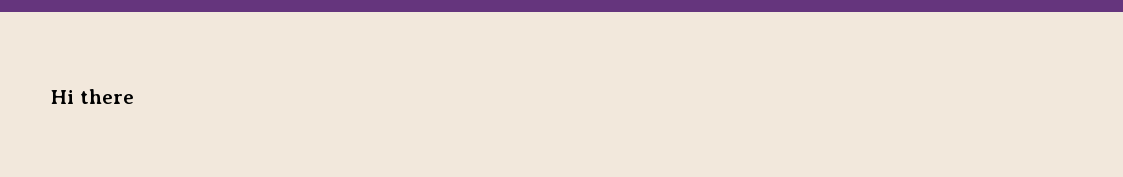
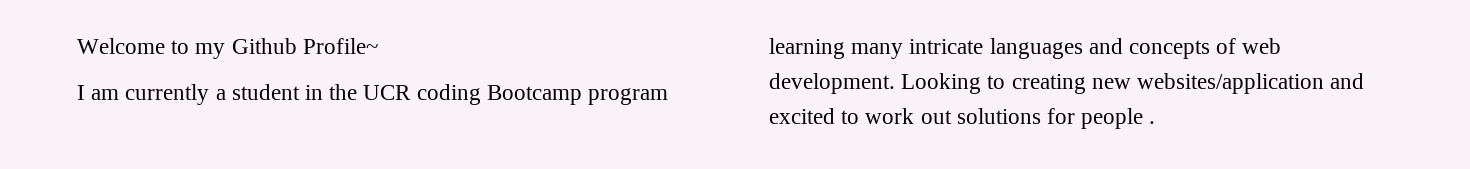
[51,89,134,104] Hi there -> [77,38,378,59] [77,84,669,105] [769,38,1282,59] [769,73,1365,94] [769,108,1156,129] Welcome to my Github Profile~ // I am currently a student in the UCR coding Bootcamp program learning many intricate languages and concepts of web development. Looking to creating new websites/application and excited to work out solutions for people .

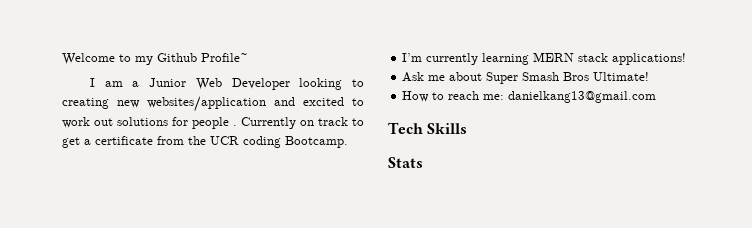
[125,84,669,105] [769,38,1282,59] [769,73,982,94] currently a student in the UCR coding Bootcamp program learning many intricate languages and concepts of web development. Looking -> [132,78,343,90] a Junior Web Developer looking
(1156, 122) none -> [241,117,364,129] [62,136,348,148] [402,52,687,65] [402,72,650,84] [402,91,657,103] [388,122,468,134] [388,157,423,168] Currently on track to get a certificate from the UCR coding Bootcamp. // I’m currently learning MERN stack applications! // Ask me about Super Smash Bros Ultimate! // How to reach me: danielkang13@gmail.com // Tech Skills // Stats

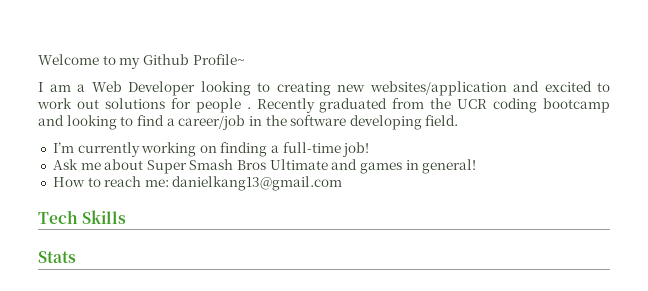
[149,78,187,87] Junior -> (85, 88) none
[241,117,364,129] [62,136,348,148] [402,52,687,65] Currently on track to get a certificate from the UCR coding Bootcamp. // I’m currently learning MERN stack applications! -> [256,98,611,113] [38,115,459,130] [52,142,370,157] Recently graduated from the UCR coding bootcamp and looking to find a career/job in the software developing field. // I’m currently working on finding a full-time job!
[593,72,650,81] Ultimate! -> [269,159,477,174] Ultimate and games in general!

